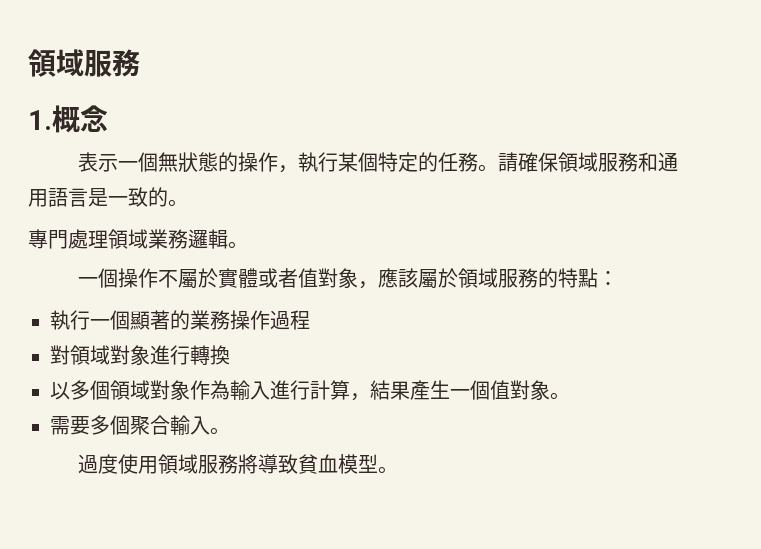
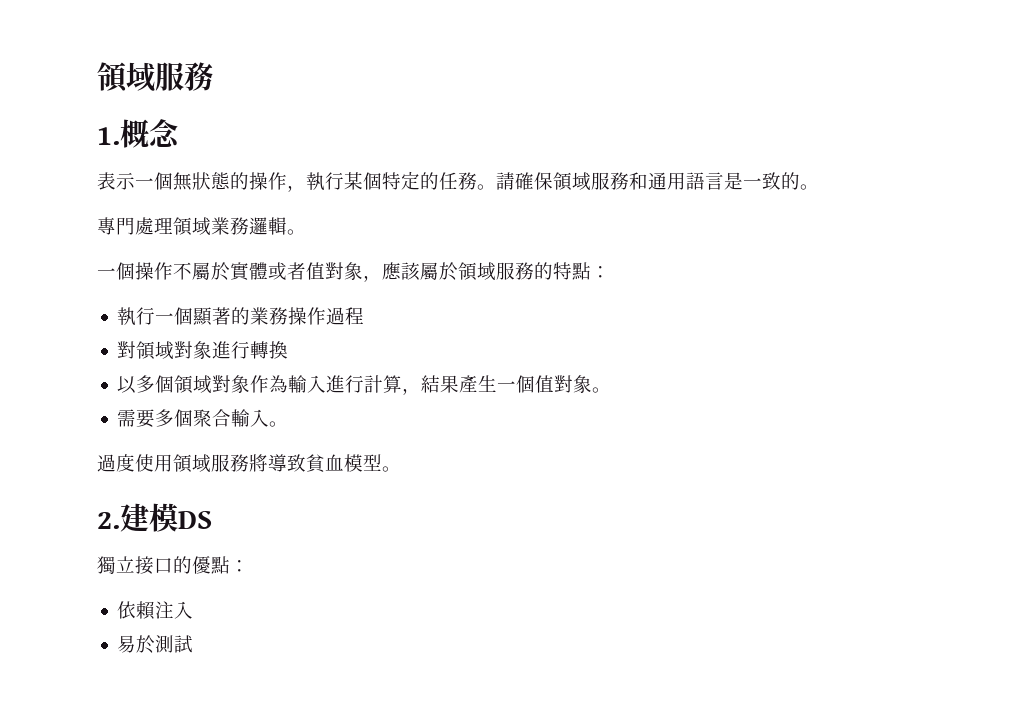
(398, 470) none -> [97,503,212,532] [97,556,249,575] [117,601,194,620] [117,635,194,654] // 2.建模DS // 獨立接口的優點： // 依賴注入 // 易於測試

